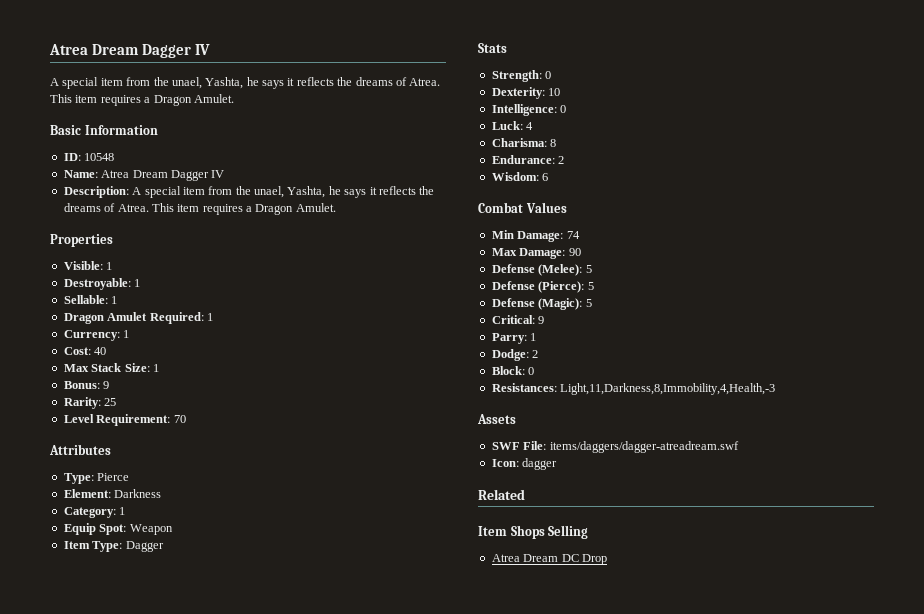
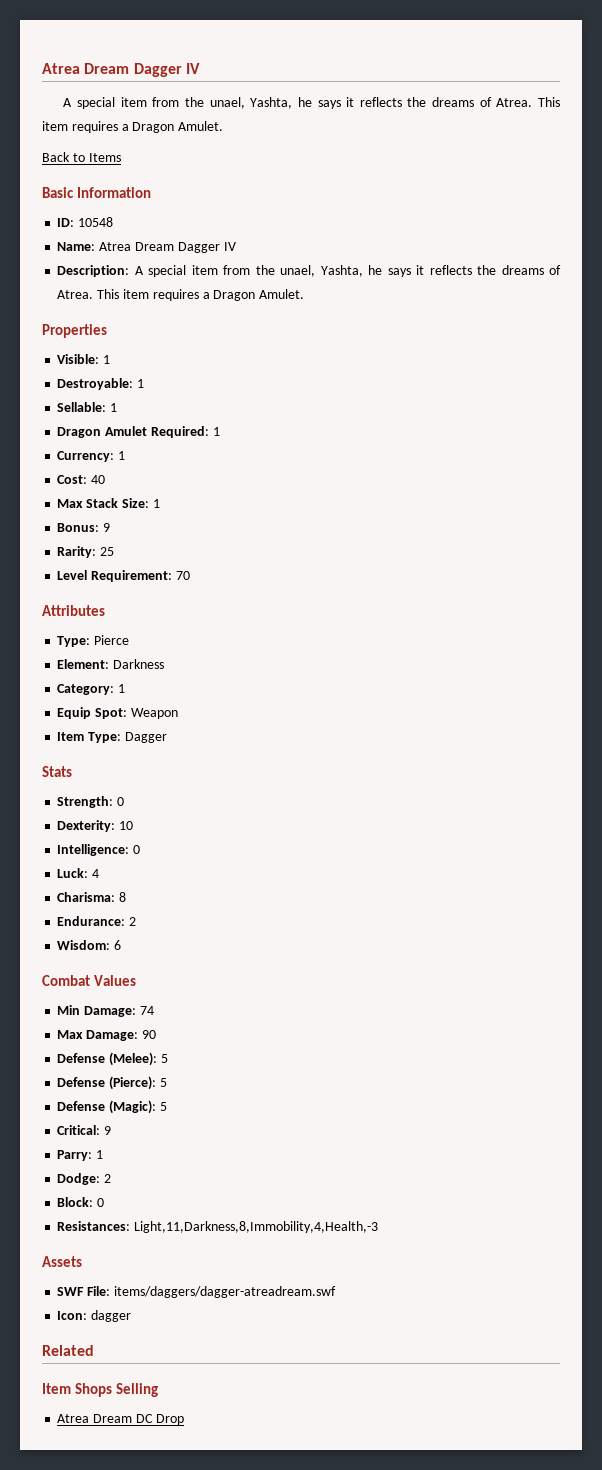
(234, 98) none -> [42,152,121,162] // Back to Items

